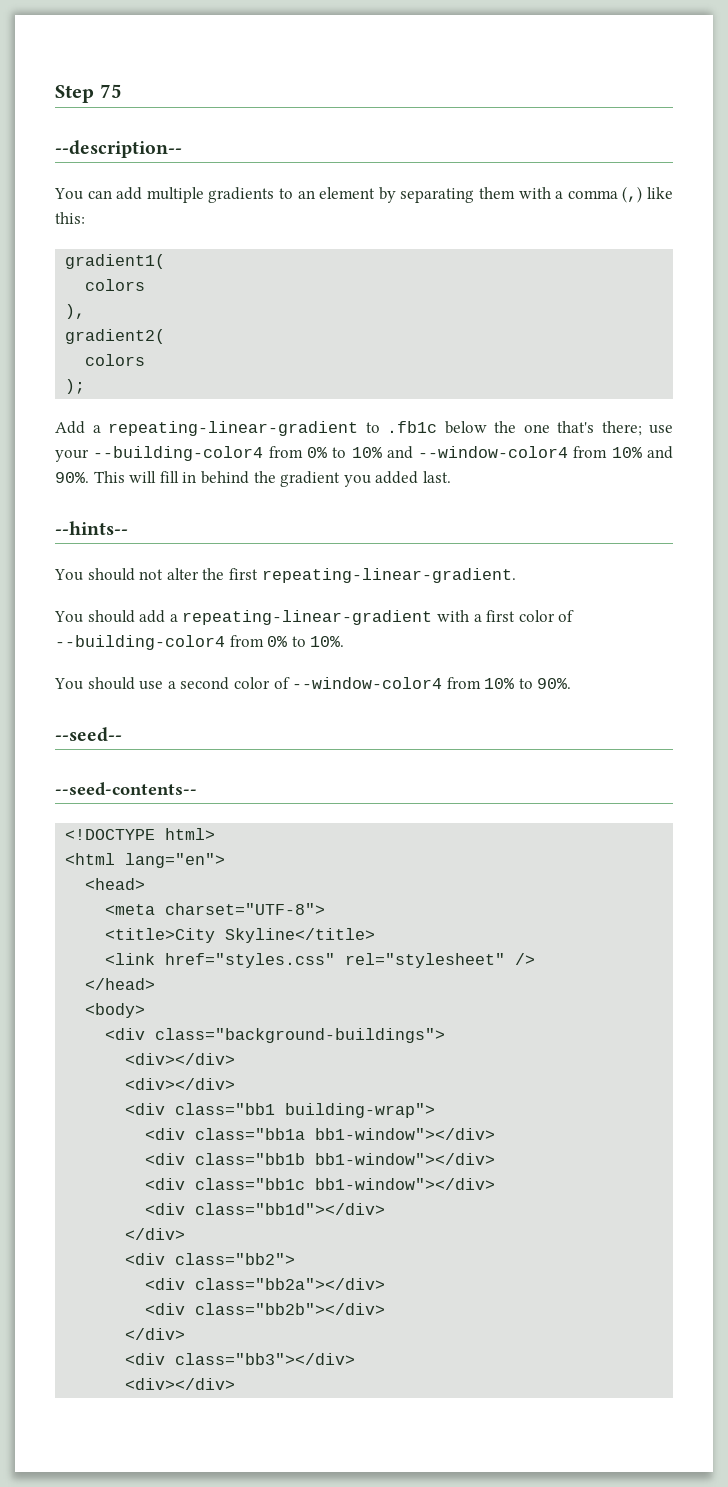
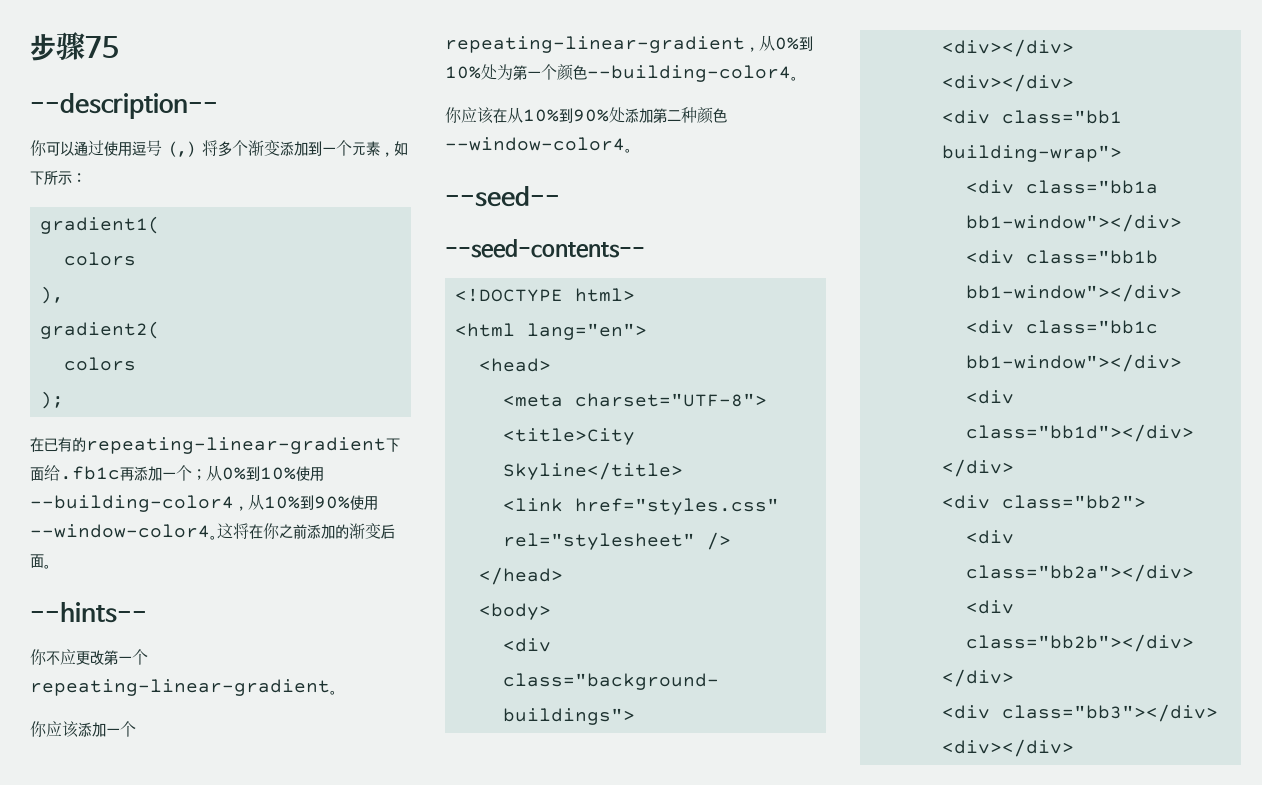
[55,85,94,103] Step -> [30,32,85,61] 步骤
[54,186,674,203] [55,212,85,224] You can add multiple gradients to an element by separating them with a comma (,) like this: -> [30,140,408,157] [30,170,86,185] 你可以通过使用逗号（,）将多个渐变添加到一个元素，如下所示：
[55,421,673,436] [55,446,673,462] [55,471,451,487] [55,521,128,535] [54,568,516,583] [54,610,575,625] [55,635,345,650] [54,677,572,690] Add a repeating-linear-gradient to .fb1c below the one that's there; use your --building-color4 from 0% to 10% and --window-color4 from 10% and 90%. This will fill in behind the gradient you added last. // --hints-- // You should not alter the first repeating-linear-gradient. // You should add a repeating-linear-gradient with a first color of --building-color4 from 0% to 10%. // You should use a second color of --window-color4 from 10% to 90%. -> [30,437,400,454] [30,465,324,481] [30,494,378,512] [30,523,395,540] [30,554,51,569] [30,602,147,623] [30,649,148,665] [30,679,337,696] [30,721,136,738] [445,35,813,53] [445,64,798,82] [445,107,727,124] [445,137,632,153] 在已有的repeating-linear-gradient下面给.fb1c再添加一个；从0%到10%使用--building-color4，从10%到90%使用--window-color4。这将在你之前添加的渐变后面。 // --hints-- // 你不应更改第一个repeating-linear-gradient。 // 你应该添加一个repeating-linear-gradient，从0%到10%处为第一个颜色--building-color4。 // 你应该在从10%到90%处添加第二种颜色--window-color4。

